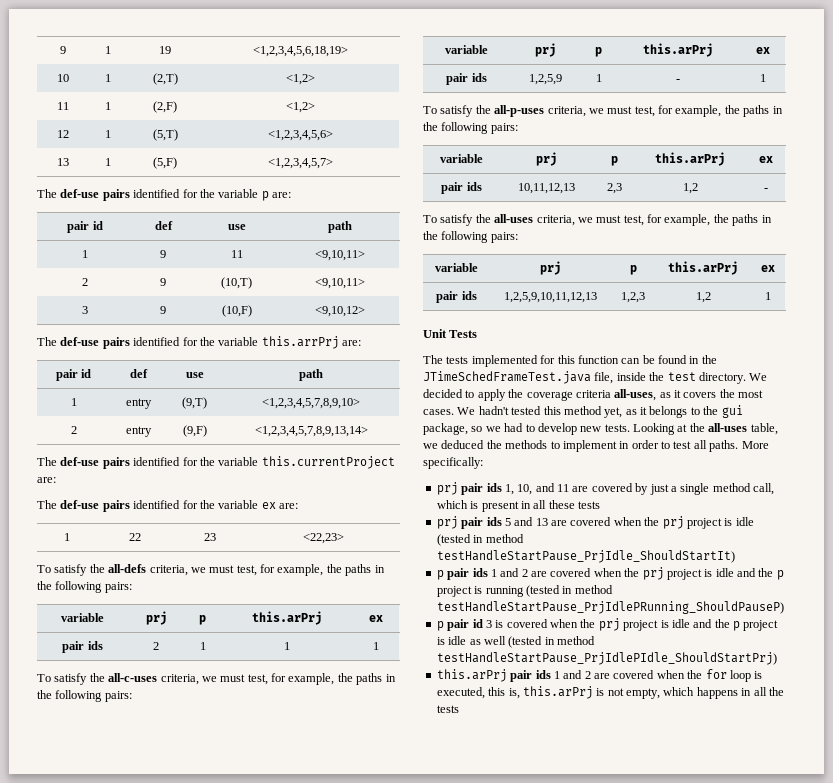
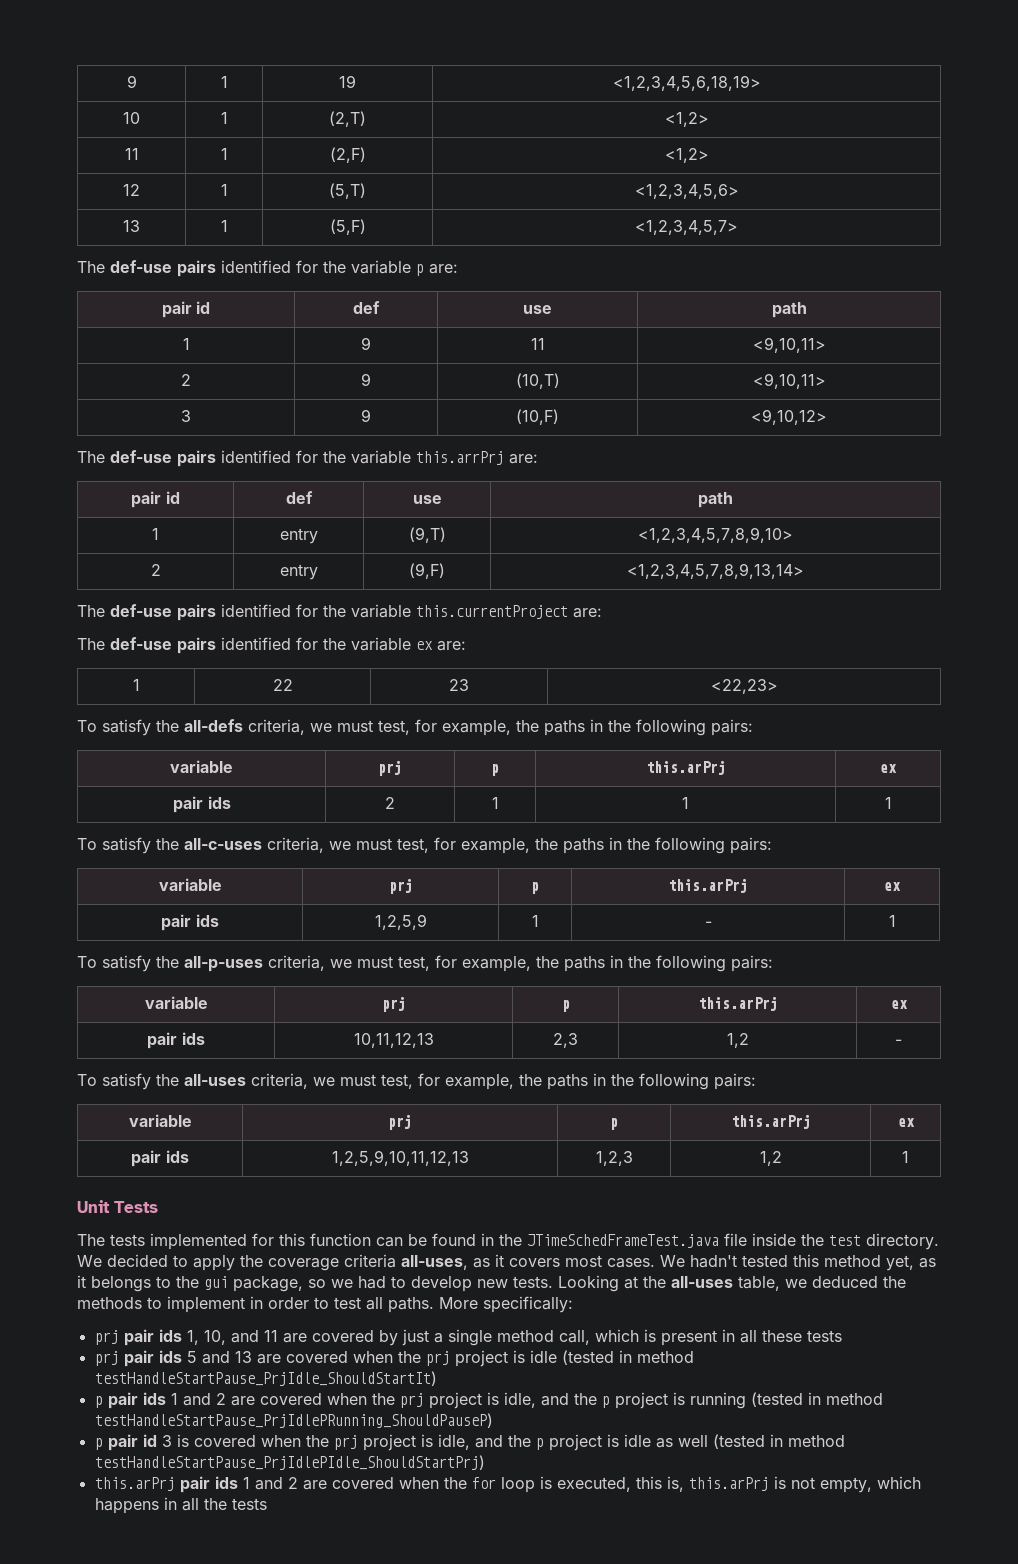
[594,372,614,384] file, -> [724,1233,747,1246] file
[719,389,735,398] the -> (560, 1262) none
[715,568,734,577] idle -> [503,1392,536,1408] idle,
[671,619,690,628] idle -> [437,1434,470,1450] idle,

